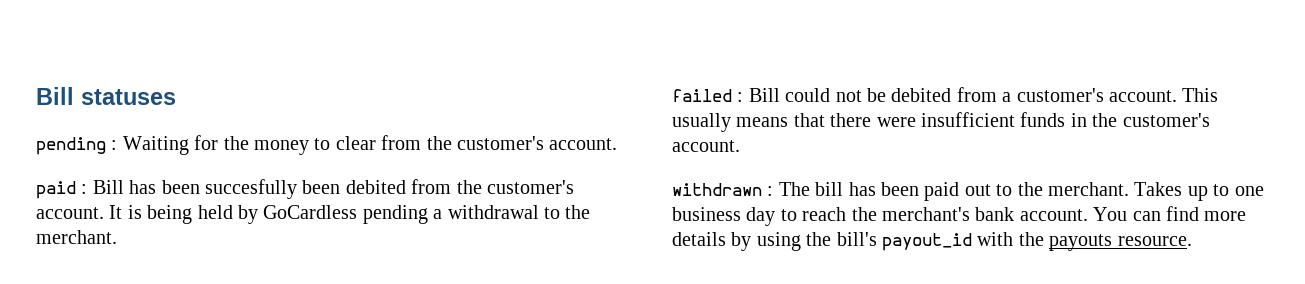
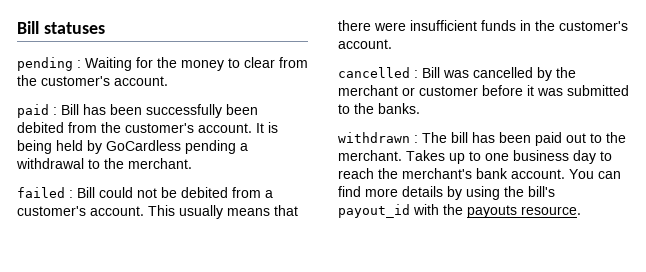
[205,179,297,199] succesfully -> [146,104,222,118] successfully
(740, 146) none -> [338,67,576,81] [338,85,629,96] [338,103,420,114] // cancelled : Bill was cancelled by the merchant or customer before it was submitted to the banks.

